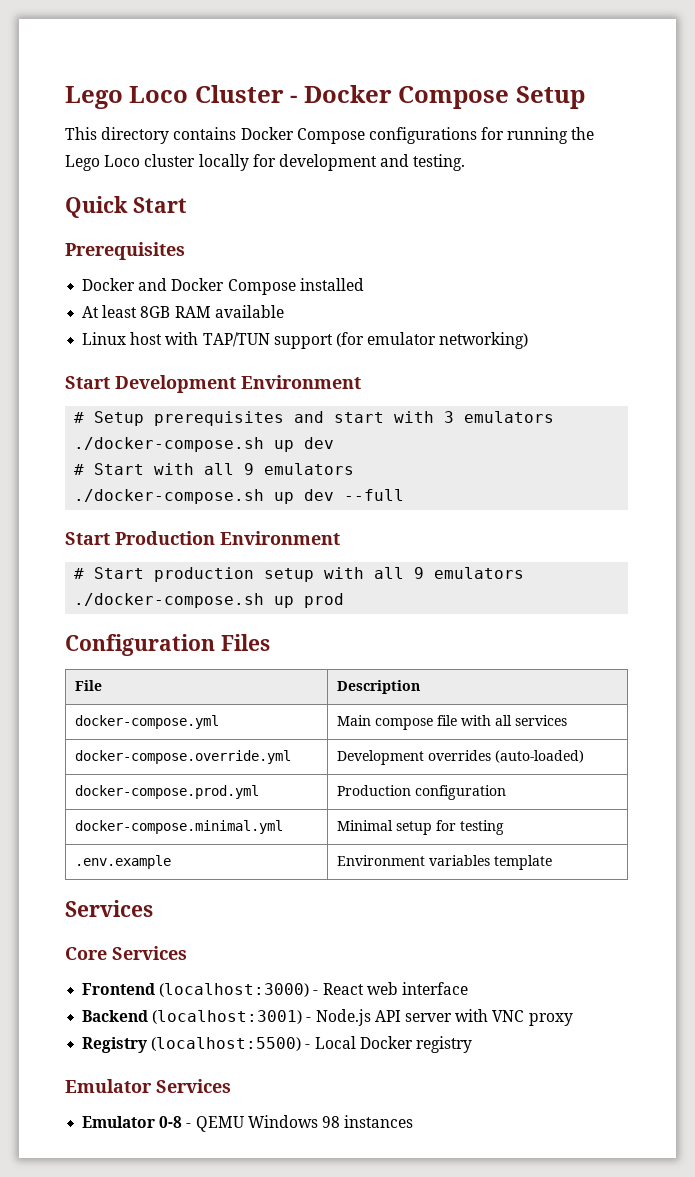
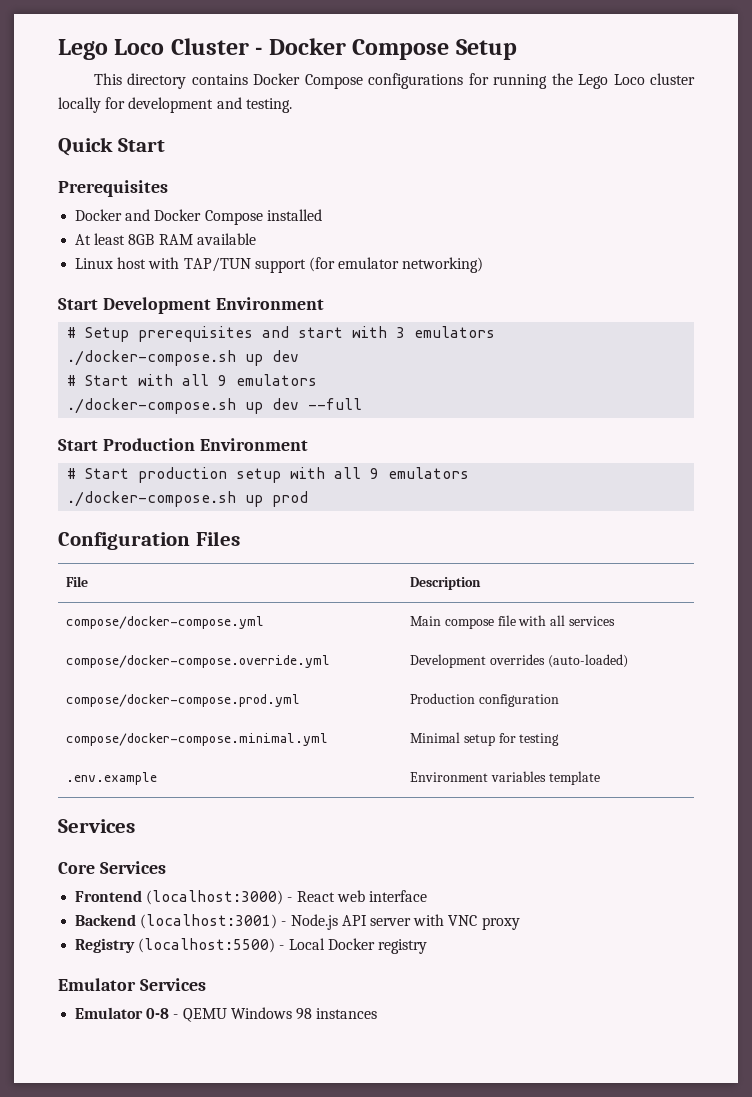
[74,715,219,729] docker-compose.yml -> [65,616,264,629] compose/docker-compose.yml
[74,750,291,764] docker-compose.override.yml -> [65,655,330,668] compose/docker-compose.override.yml
[74,785,259,799] docker-compose.prod.yml -> [65,694,300,707] compose/docker-compose.prod.yml
[74,820,283,834] docker-compose.minimal.yml -> [65,733,328,746] compose/docker-compose.minimal.yml

